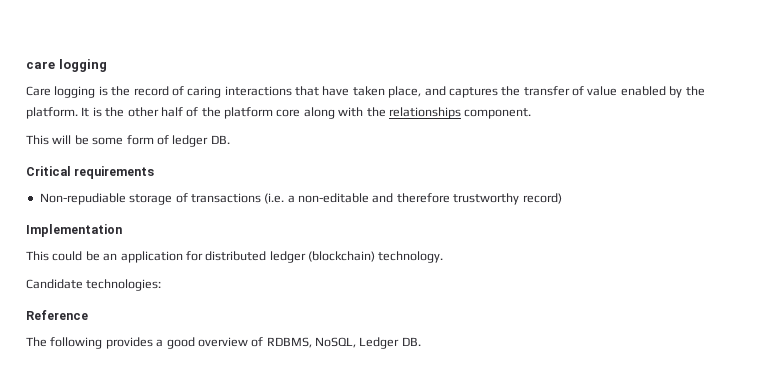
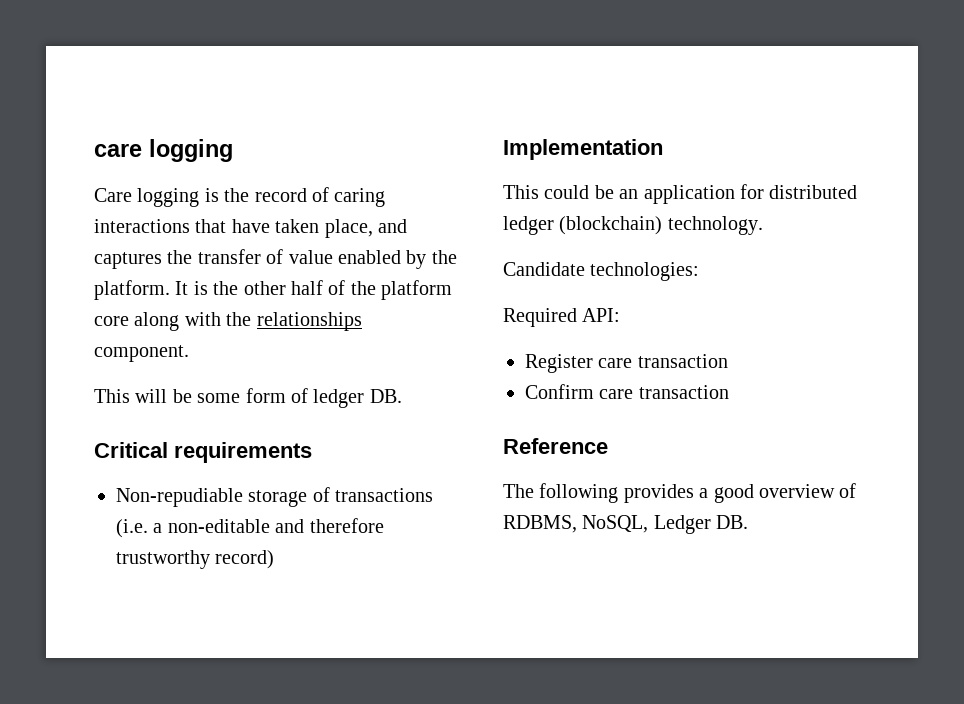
(162, 285) none -> [503,308,621,327] [525,354,728,373] [525,384,729,399] // Required API: // Register care transaction // Confirm care transaction

